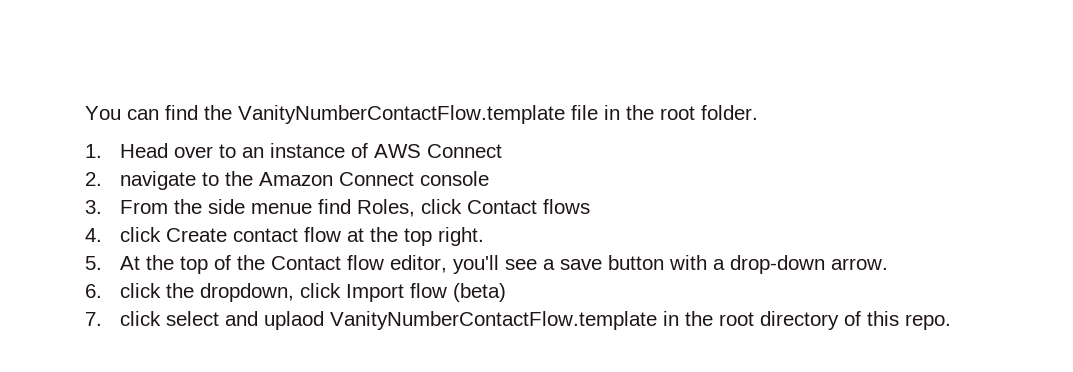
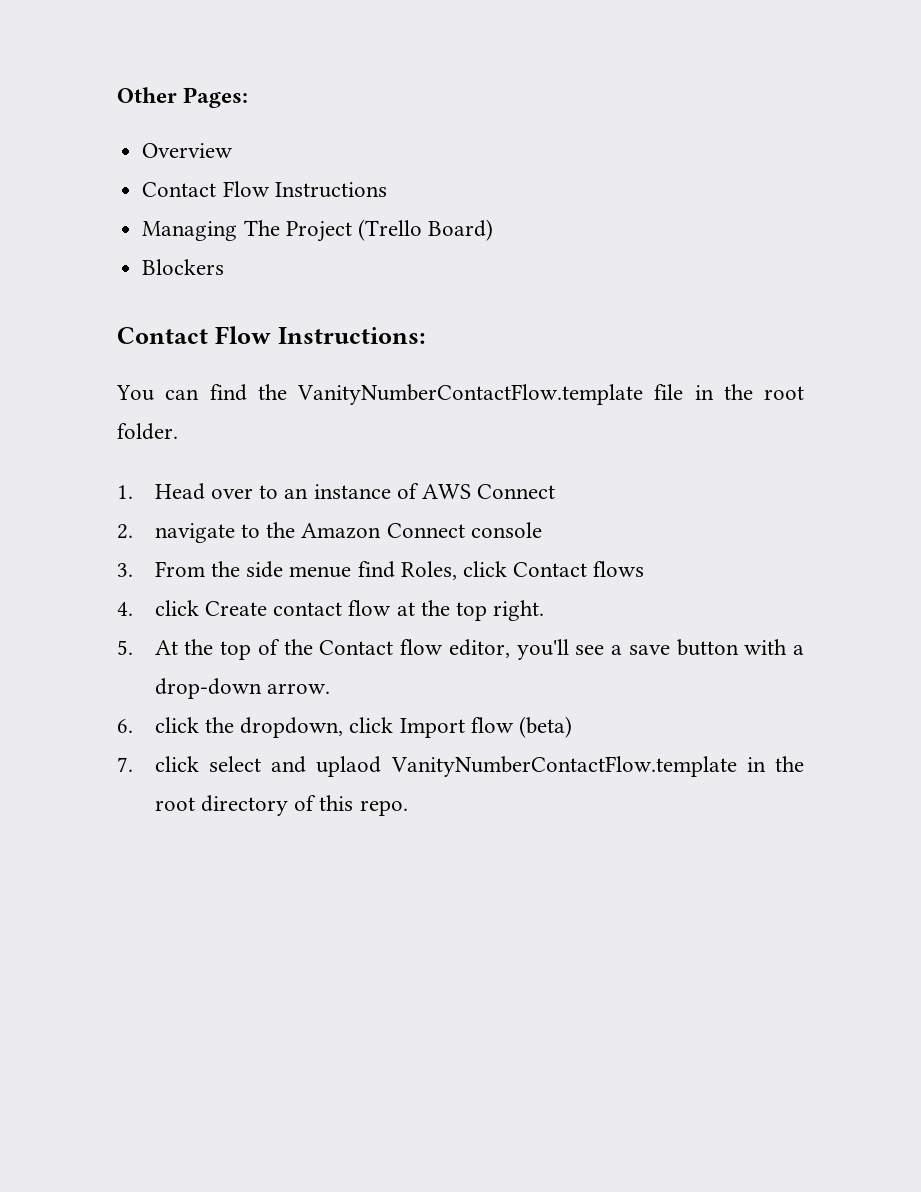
(85, 113) none -> [117,87,249,108] [142,143,234,158] [142,181,387,198] [142,219,494,242] [142,259,225,275] [117,326,426,344] Other Pages: // Overview // Contact Flow Instructions // Managing The Project (Trello Board) // Blockers // Contact Flow Instructions: //

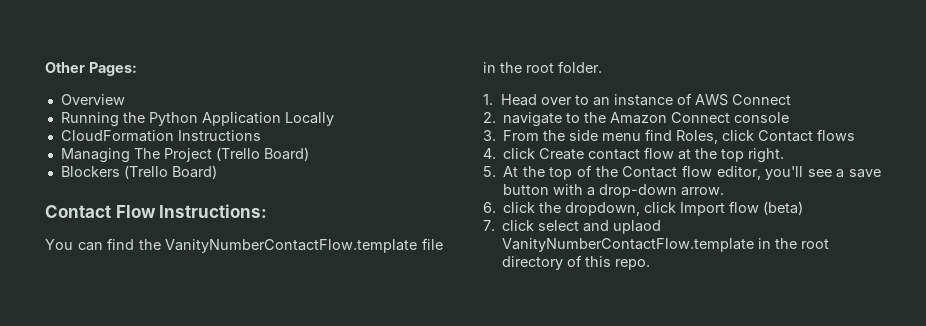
[142,181,270,197] Contact Flow -> [60,112,334,127] [60,130,174,142] Running the Python Application Locally // CloudFormation
(225, 267) none -> [123,165,217,179] (Trello Board)
[289,566,352,578] menue -> [602,133,642,141] menu

